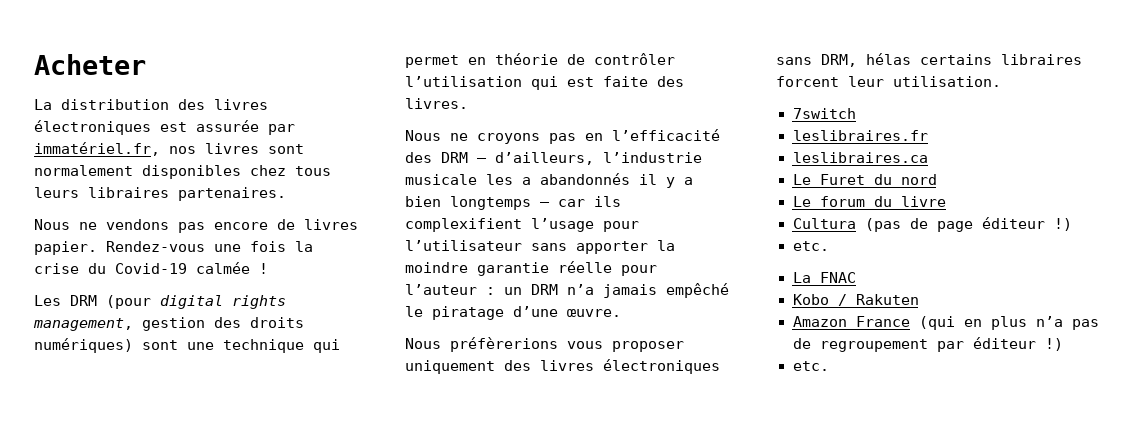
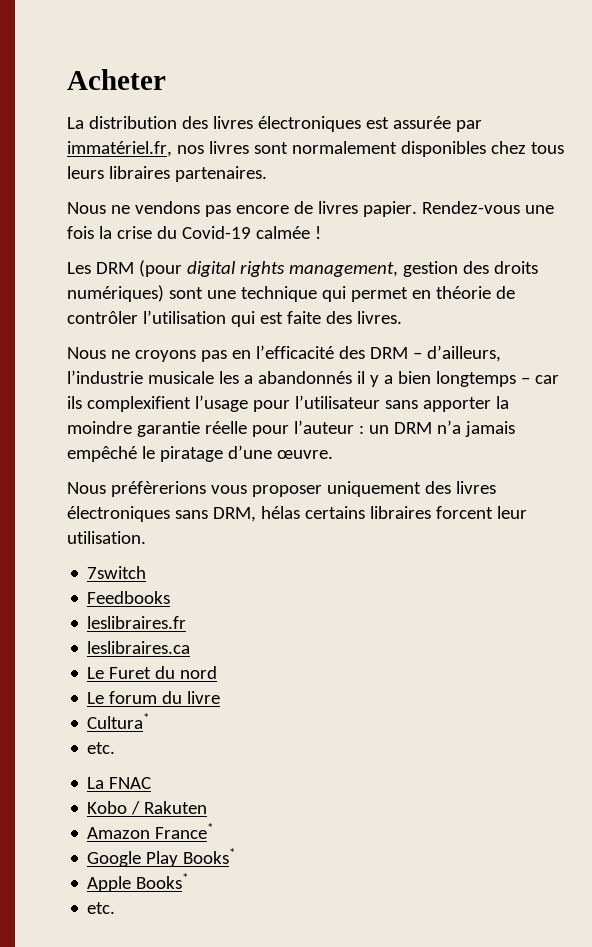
(856, 113) none -> [87,591,171,604] // Feedbooks
[792,217,1072,232] Cultura (pas de page éditeur !) -> [87,713,150,729] Cultura*
[855,316,1099,330] [792,337,1063,352] France (qui en plus n’a pas de regroupement par éditeur !) -> [155,823,214,839] [87,848,236,867] [87,873,189,892] France* // Google Play Books* // Apple Books*

